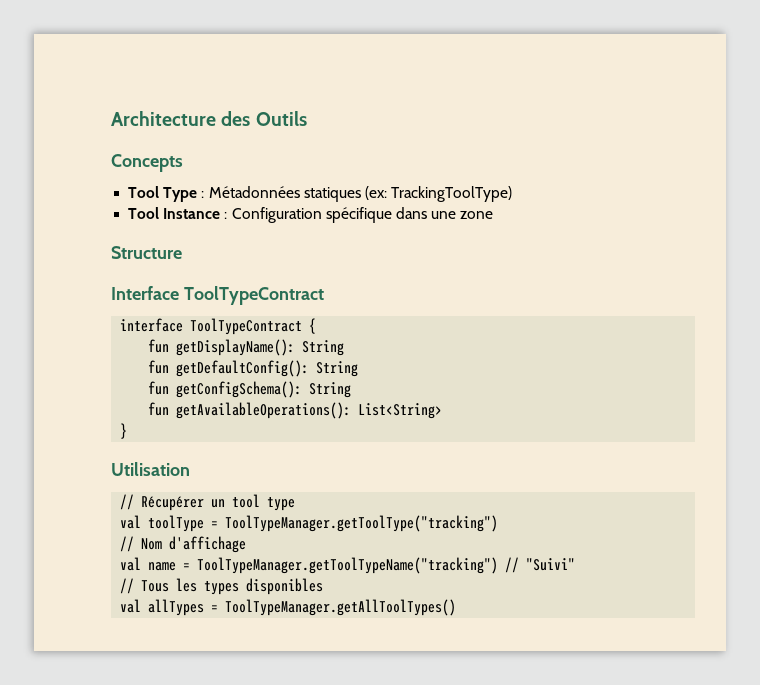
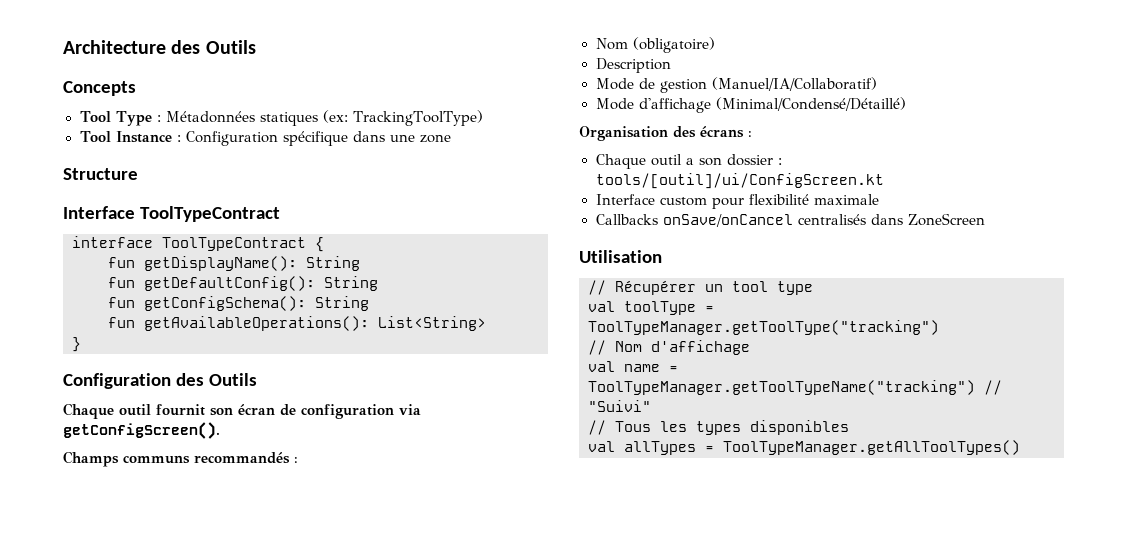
(128, 431) none -> [63,373,257,389] [63,403,421,419] [63,422,220,439] [63,451,298,467] [595,37,715,53] [595,58,671,73] [595,77,877,93] [595,97,906,113] [579,126,752,141] [595,154,782,169] [595,173,884,189] [595,194,879,209] [595,213,985,227] // Configuration des Outils // Chaque outil fournit son écran de configuration via getConfigScreen(). // Champs communs recommandés : // Nom (obligatoire) // Description // Mode de gestion (Manuel/IA/Collaboratif) // Mode d'affichage (Minimal/Condensé/Détaillé) // Organisation des écrans : // Chaque outil a son dossier : tools/[outil]/ui/ConfigScreen.kt // Interface custom pour flexibilité maximale // Callbacks onSave/onCancel centralisés dans ZoneScreen

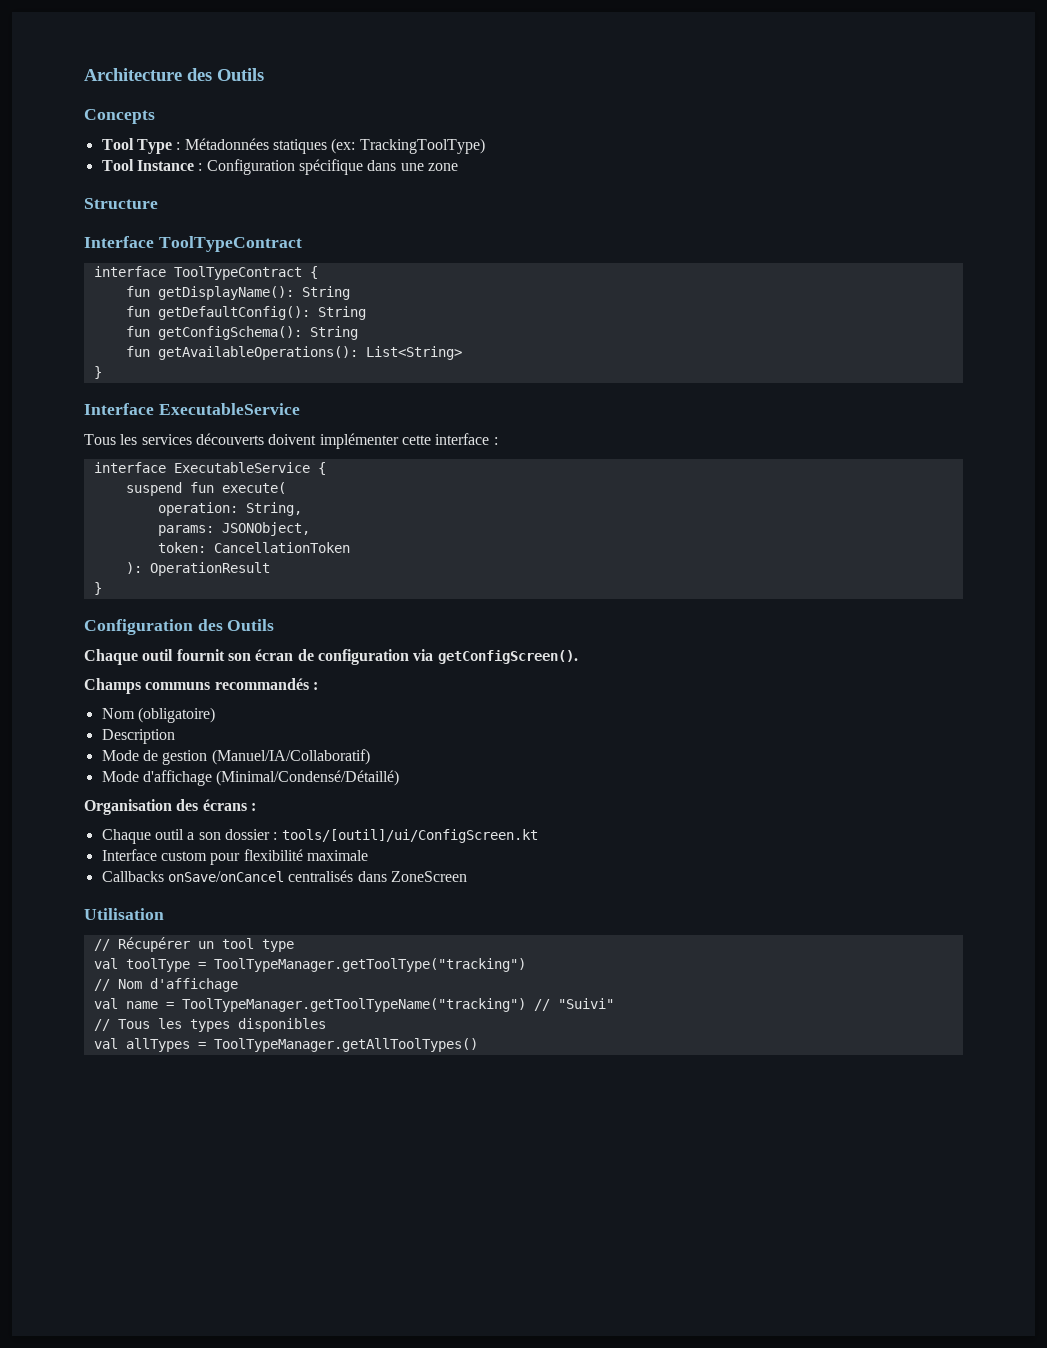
(81, 344) none -> [84,403,300,415] [84,433,498,449] [93,462,326,475] [125,482,286,496] [157,502,302,516] [157,522,310,536] [157,542,350,553] [125,562,270,576] [93,582,102,595] // Interface ExecutableService // Tous les services découverts doivent implémenter cette interface : // interface ExecutableService { // suspend fun execute( // operation: String, // params: JSONObject, // token: CancellationToken // ): OperationResult // }

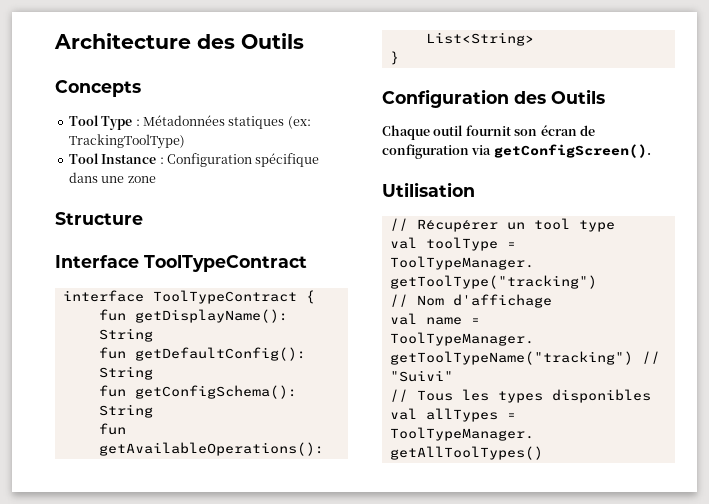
[84,403,300,415] [84,433,498,449] [93,462,326,475] [125,482,286,496] [157,502,302,516] [157,522,310,536] [157,542,350,553] [125,562,270,576] [93,582,102,595] // Interface ExecutableService // Tous les services découverts doivent implémenter cette interface : // interface ExecutableService { // suspend fun execute( // operation: String, // params: JSONObject, // token: CancellationToken // ): OperationResult // } -> (399, 58) none
[84,678,318,694] [101,707,215,723] [101,729,175,744] [101,749,370,765] [101,770,400,786] [84,799,256,815] [101,829,538,844] [101,849,368,865] [101,870,467,882] // Champs communs recommandés : // Nom (obligatoire) // Description // Mode de gestion (Manuel/IA/Collaboratif) // Mode d'affichage (Minimal/Condensé/Détaillé) // Organisation des écrans : // Chaque outil a son dossier : tools/[outil]/ui/ConfigScreen.kt // Interface custom pour flexibilité maximale // Callbacks onSave/onCancel centralisés dans ZoneScreen -> (651, 151) none

